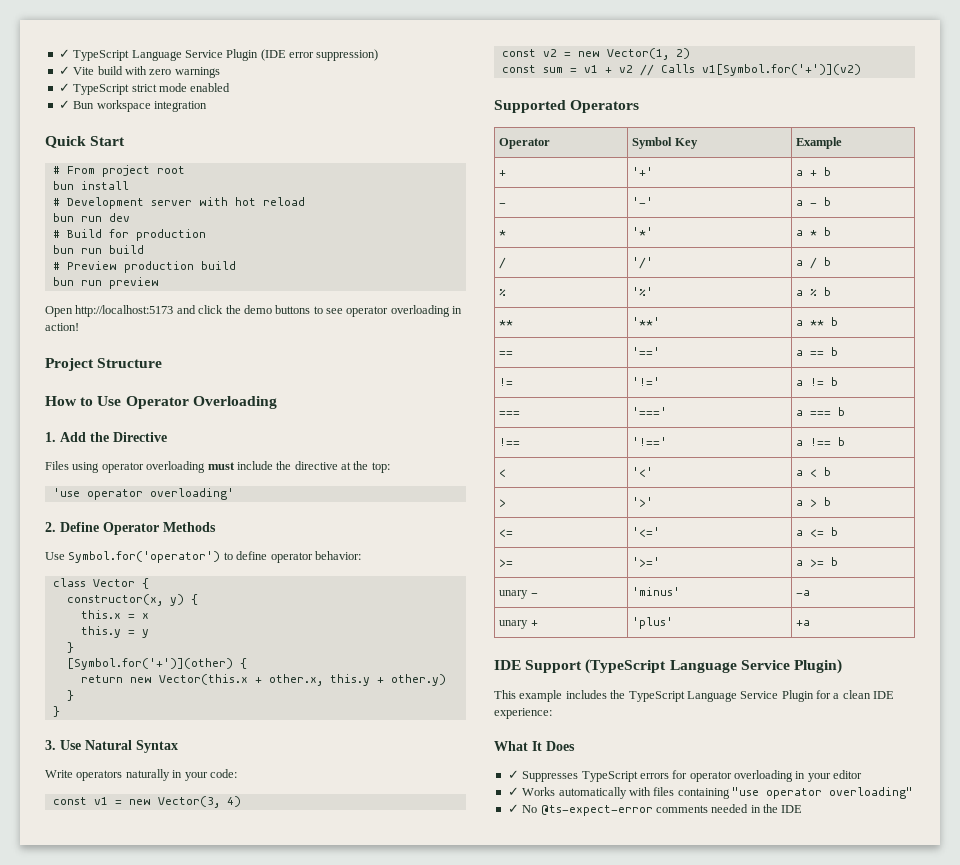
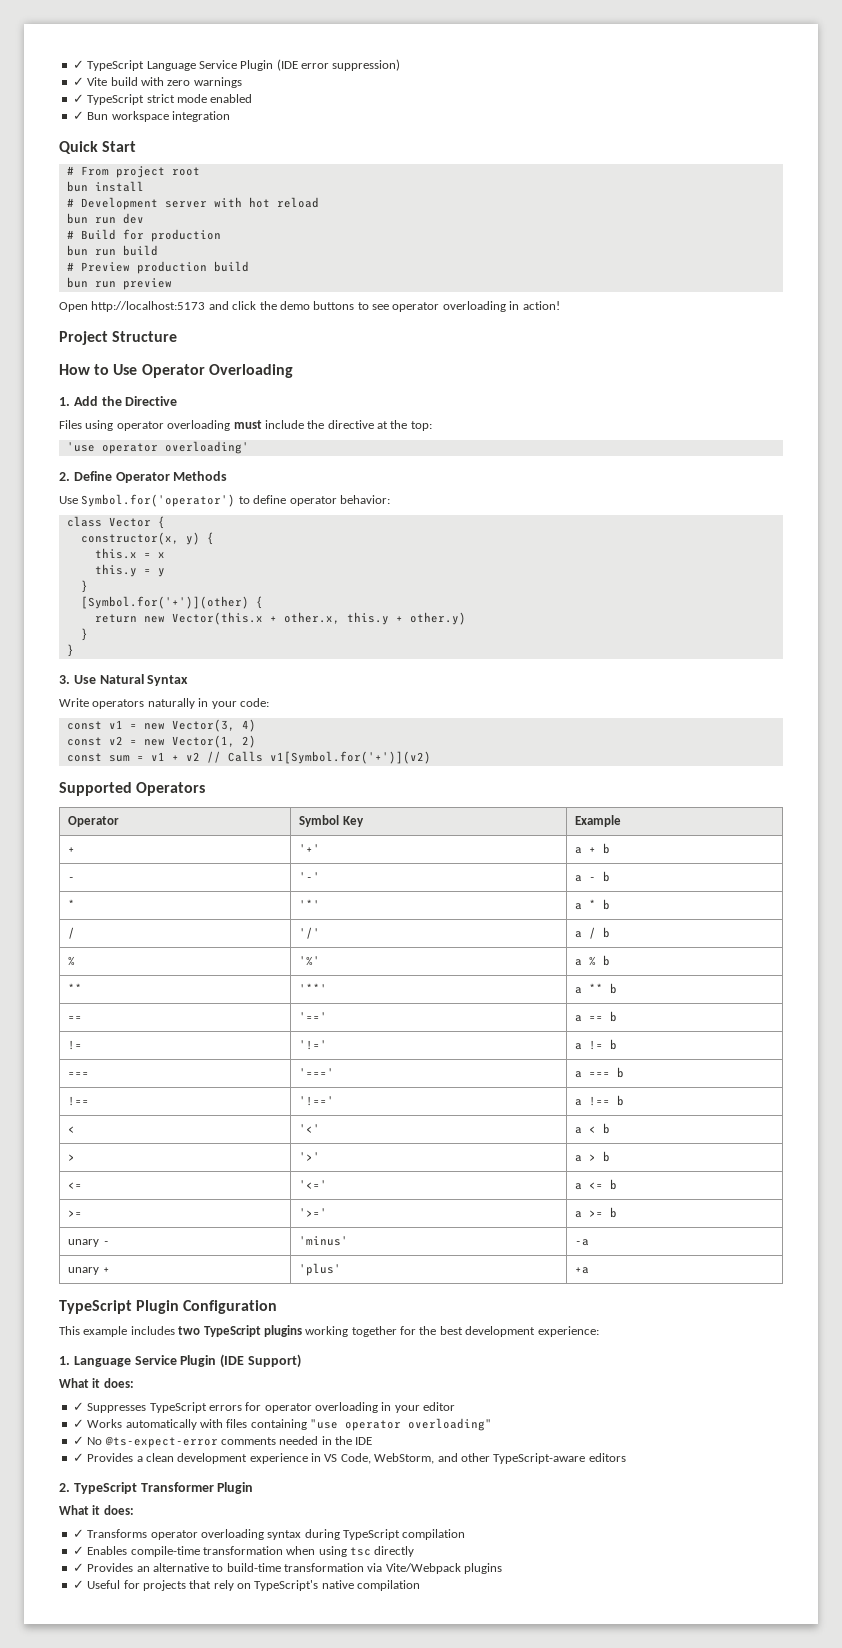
[494,659,842,674] [494,690,895,702] [494,708,552,719] [494,741,575,751] IDE Support (TypeScript Language Service Plugin) // This example includes the TypeScript Language Service Plugin for a clean IDE experience: // What It Does -> [59,1300,278,1314] [59,1325,599,1337] [59,1354,301,1368] [59,1378,134,1388] TypeScript Plugin Configuration // This example includes two TypeScript plugins working together for the best development experience: // 1. Language Service Plugin (IDE Support) // What it does:
(803, 809) none -> [72,1453,626,1464] [59,1482,254,1494] [59,1505,134,1515] [72,1529,466,1540] [72,1546,415,1557] [72,1563,503,1574] [72,1580,421,1591] // ✓ Provides a clean development experience in VS Code, WebStorm, and other TypeScript-aware editors // 2. TypeScript Transformer Plugin // What it does: // ✓ Transforms operator overloading syntax during TypeScript compilation // ✓ Enables compile-time transformation when using tsc directly // ✓ Provides an alternative to build-time transformation via Vite/Webpack plugins // ✓ Useful for projects that rely on TypeScript's native compilation

